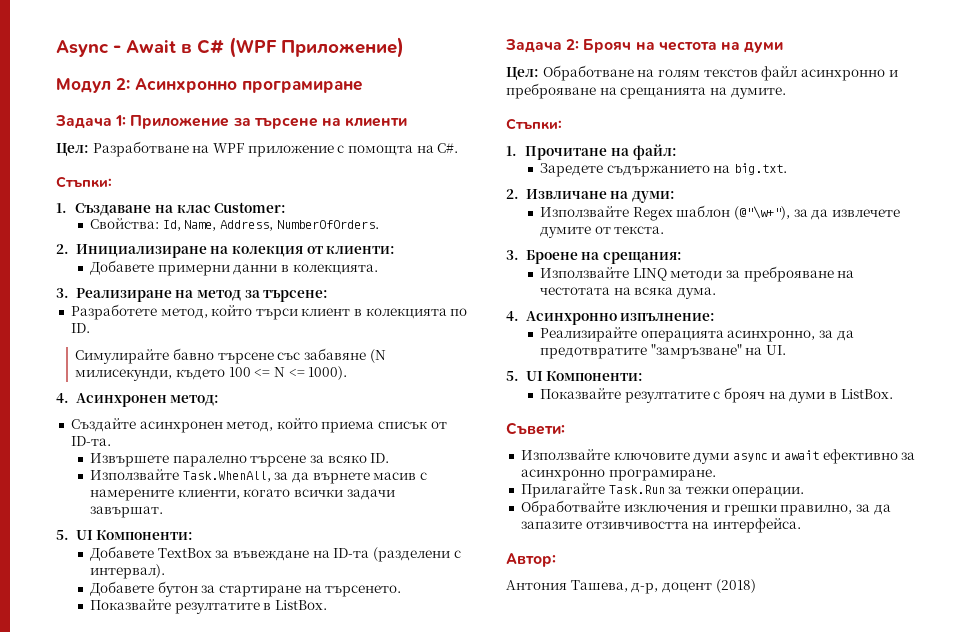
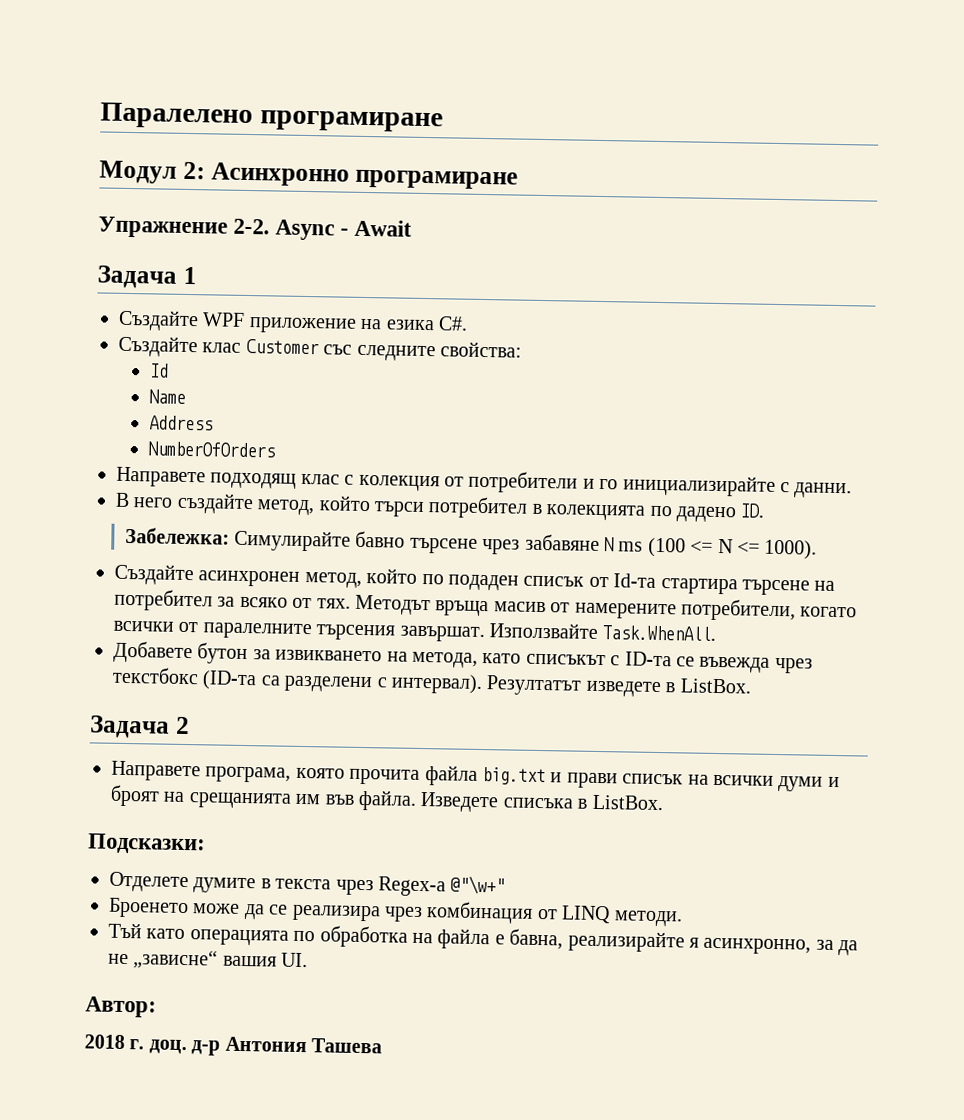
[56,37,404,58] [56,78,363,93] [55,115,408,129] [56,141,459,157] [56,176,112,188] [56,202,287,216] [90,218,379,231] [56,244,396,258] [90,260,378,276] [56,288,329,302] [70,304,157,320] Async - Await в C# (WPF Приложение) // Модул 2: Асинхронно програмиране // Задача 1: Приложение за търсене на клиенти // Цел: Разработване на WPF приложение с помощта на C#. // Стъпки: // 1. Създаване на клас Customer: // Свойства: Id, Name, Address, NumberOfOrders. // 2. Инициализиране на колекция от клиенти: // Добавете примерни данни в колекцията. // 3. Реализиране на метод за търсене: // Разработете -> [100,102,443,133] [99,160,519,190] [98,216,413,241] [97,265,197,289] [118,309,468,334] [118,335,522,362] [149,363,169,378] [148,389,186,404] [148,415,213,431] [147,441,275,458] [116,466,853,499] [115,492,254,515] Паралелено програмиране // Модул 2: Асинхронно програмиране // Упражнение 2-2. Async - Await // Задача 1 // Създайте WPF приложение на езика C#. // Създайте клас Customer със следните свойства: // Id // Name // Address // NumberOfOrders // Направете подходящ клас с колекция от потребители и го инициализирайте с данни. // В него създайте
[301,308,351,316] клиент -> [428,496,529,519] потребител
[70,323,90,333] ID. // -> [675,503,765,523] [124,526,230,545] дадено ID. // Забележка:
[277,348,386,363] [75,367,251,381] със забавяне (N милисекунди, където 100 -> [482,533,686,558] чрез забавяне N ms (100
[56,393,220,407] // 4. Асинхронен метод: -> (818, 549) none
[321,421,447,433] [70,436,111,446] [90,453,390,467] [90,469,428,484] [90,489,395,501] [90,506,164,518] [56,530,194,540] [90,546,461,562] [90,564,166,579] [90,581,402,597] [90,599,328,614] [505,39,784,53] [506,65,898,81] [506,83,786,99] [506,118,562,130] [506,144,677,160] [540,163,788,177] [506,189,676,203] [540,205,901,221] [540,226,665,238] [506,250,683,264] [540,266,855,282] [540,287,717,299] [506,311,716,325] [540,327,854,342] [540,344,787,359] [506,371,644,381] [540,387,893,403] [506,422,565,435] [520,449,916,464] [520,469,716,481] [520,483,805,498] [520,500,891,516] [520,518,801,533] [506,553,556,567] [506,579,756,594] приема списък от ID-та. // Извършете паралелно търсене за всяко ID. // Използвайте Task.WhenAll, за да върнете масив с намерените клиенти, когато всички задачи завършат. // 5. UI Компоненти: // Добавете TextBox за въвеждане на ID-та (разделени с интервал). // Добавете бутон за стартиране на търсенето. // Показвайте резултатите в ListBox. // Задача 2: Брояч на честота на думи // Цел: Обработване на голям текстов файл асинхронно и преброяване на срещанията на думите. // Стъпки: // 1. Прочитане на файл: // Заредете съдържанието на big.txt. // 2. Извличане на думи: // Използвайте Regex шаблон (@"\w+"), за да извлечете думите от текста. // 3. Броене на срещания: // Използвайте LINQ методи за преброяване на честотата на всяка дума. // 4. Асинхронно изпълнение: // Реализирайте операцията асинхронно, за да предотвратите "замръзване" на UI. // 5. UI Компоненти: // Показвайте резултатите с брояч на думи в ListBox. // Съвети: // Използвайте ключовите думи async и await ефективно за асинхронно програмиране. // Прилагайте Task.Run за тежки операции. // Обработвайте изключения и грешки правилно, за да запазите отзивчивостта на интерфейса. // Автор: // Антония Ташева, д-р, доцент (2018) -> [421,573,836,596] [114,588,858,622] [113,620,717,643] [113,640,813,674] [112,666,752,698] [89,715,190,739] [111,760,840,792] [110,784,664,813] [87,833,206,855] [109,871,506,897] [108,897,683,927] [108,922,859,956] [108,949,309,970] [85,996,157,1018] [84,1034,382,1056] по подаден списък от Id-та стартира търсене на потребител за всяко от тях. Методът връща масив от намерените потребители, когато всички от паралелните търсения завършат. Използвайте Task.WhenAll. // Добавете бутон за извикването на метода, като списъкът с ID-та се въвежда чрез текстбокс (ID-та са разделени с интервал). Резултатът изведете в ListBox. // Задача 2 // Направете програма, която прочита файла big.txt и прави списък на всички думи и броят на срещанията им във файла. Изведете списъка в ListBox. // Подсказки: // Отделете думите в текста чрез Regex-а @"\w+" // Броенето може да се реализира чрез комбинация от LINQ методи. // Тъй като операцията по обработка на файла е бавна, реализирайте я асинхронно, за да не „зависне“ вашия UI. // Автор: // 2018 г. доц. д-р Антония Ташева

